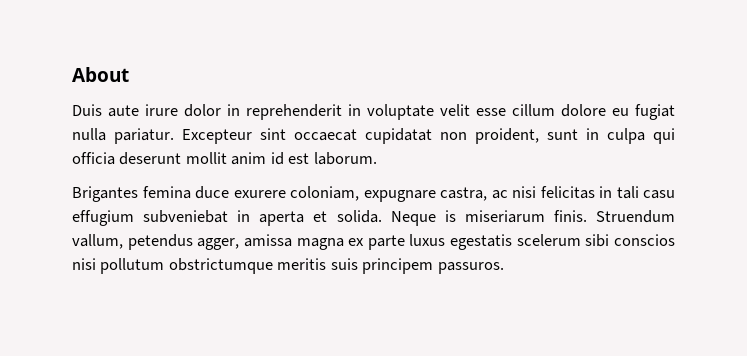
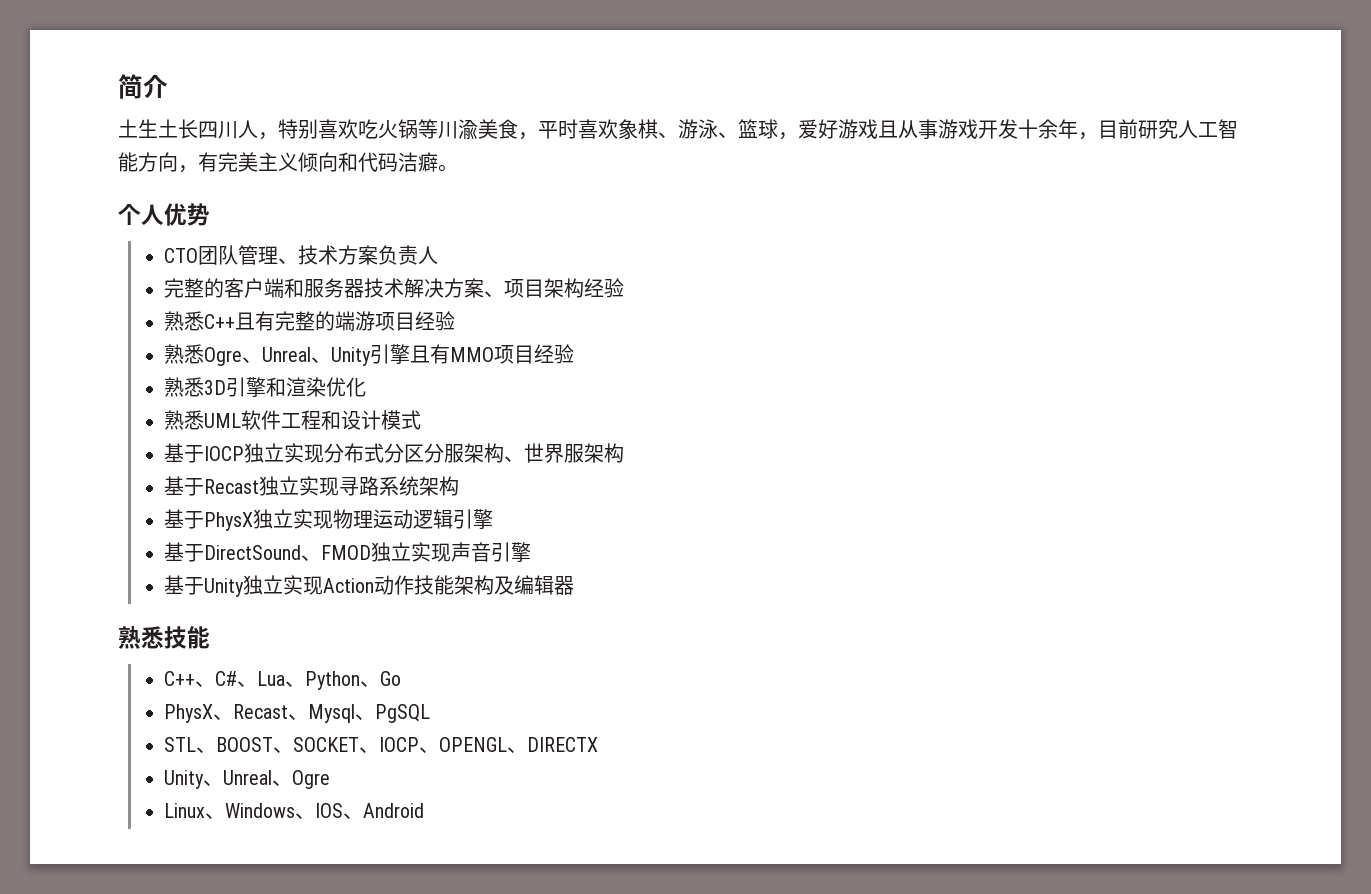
[72,67,129,82] [72,104,675,120] [72,128,675,144] [72,152,377,165] [72,186,675,202] [72,210,676,226] [72,234,675,250] [72,258,504,274] About // Duis aute irure dolor in reprehenderit in voluptate velit esse cillum dolore eu fugiat nulla pariatur. Excepteur sint occaecat cupidatat non proident, sunt in culpa qui officia deserunt mollit anim id est laborum. // Brigantes femina duce exurere coloniam, expugnare castra, ac nisi felicitas in tali casu effugium subveniebat in aperta et solida. Neque is miseriarum finis. Struendum vallum, petendus agger, amissa magna ex parte luxus egestatis scelerum sibi conscios nisi pollutum obstrictumque meritis suis principem passuros. -> [118,74,168,99] [118,119,1238,140] [118,152,458,173] [118,203,210,226] [163,245,438,265] [163,278,624,298] [163,311,455,331] [163,344,574,366] [163,377,366,397] [163,410,421,430] [163,443,624,463] [163,476,459,496] [163,509,493,531] [163,542,531,562] [163,575,574,597] [118,626,210,649] [163,671,401,690] [163,704,430,723] [163,737,598,753] [163,770,330,789] [163,803,424,819] 简介 // 土生土长四川人，特别喜欢吃火锅等川渝美食，平时喜欢象棋、游泳、篮球，爱好游戏且从事游戏开发十余年，目前研究人工智能方向，有完美主义倾向和代码洁癖。 // 个人优势 // CTO团队管理、技术方案负责人 // 完整的客户端和服务器技术解决方案、项目架构经验 // 熟悉C++且有完整的端游项目经验 // 熟悉Ogre、Unreal、Unity引擎且有MMO项目经验 // 熟悉3D引擎和渲染优化 // 熟悉UML软件工程和设计模式 // 基于IOCP独立实现分布式分区分服架构、世界服架构 // 基于Recast独立实现寻路系统架构 // 基于PhysX独立实现物理运动逻辑引擎 // 基于DirectSound、FMOD独立实现声音引擎 // 基于Unity独立实现Action动作技能架构及编辑器 // 熟悉技能 // C++、C#、Lua、Python、Go // PhysX、Recast、Mysql、PgSQL // STL、BOOST、SOCKET、IOCP、OPENGL、DIRECTX // Unity、Unreal、Ogre // Linux、Windows、IOS、Android

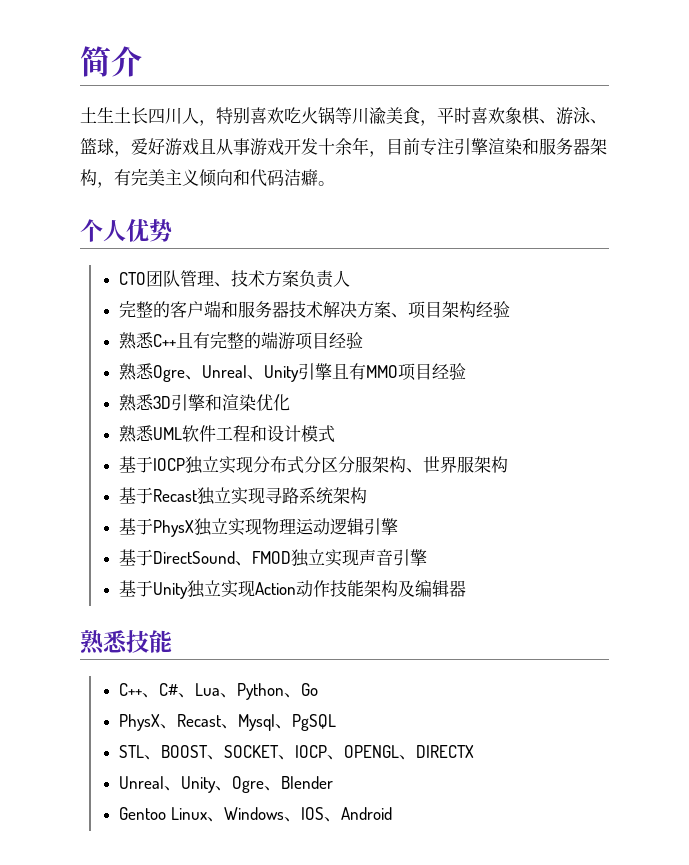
[1138,119,1238,139] [118,152,178,172] 研究人工智能方向 -> [420,138,607,156] [80,169,97,186] 专注引擎渲染和服务器架构
[163,770,330,789] Unity、Unreal、Ogre // -> [119,776,334,793] [119,807,167,820] Unreal、Unity、Ogre、Blender // Gentoo

